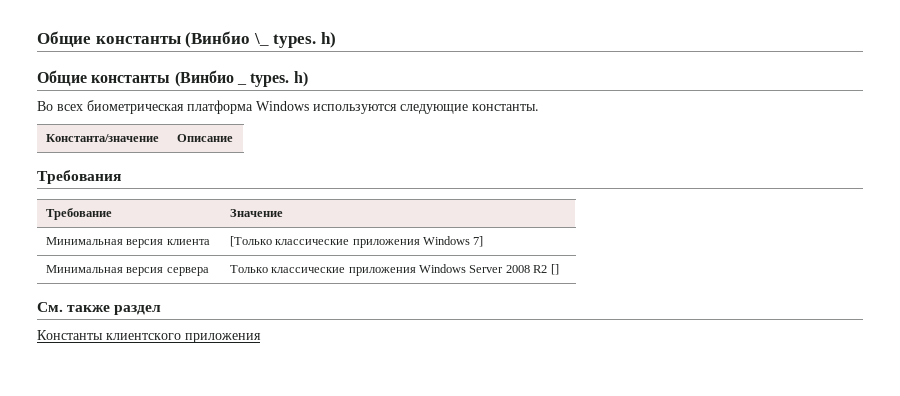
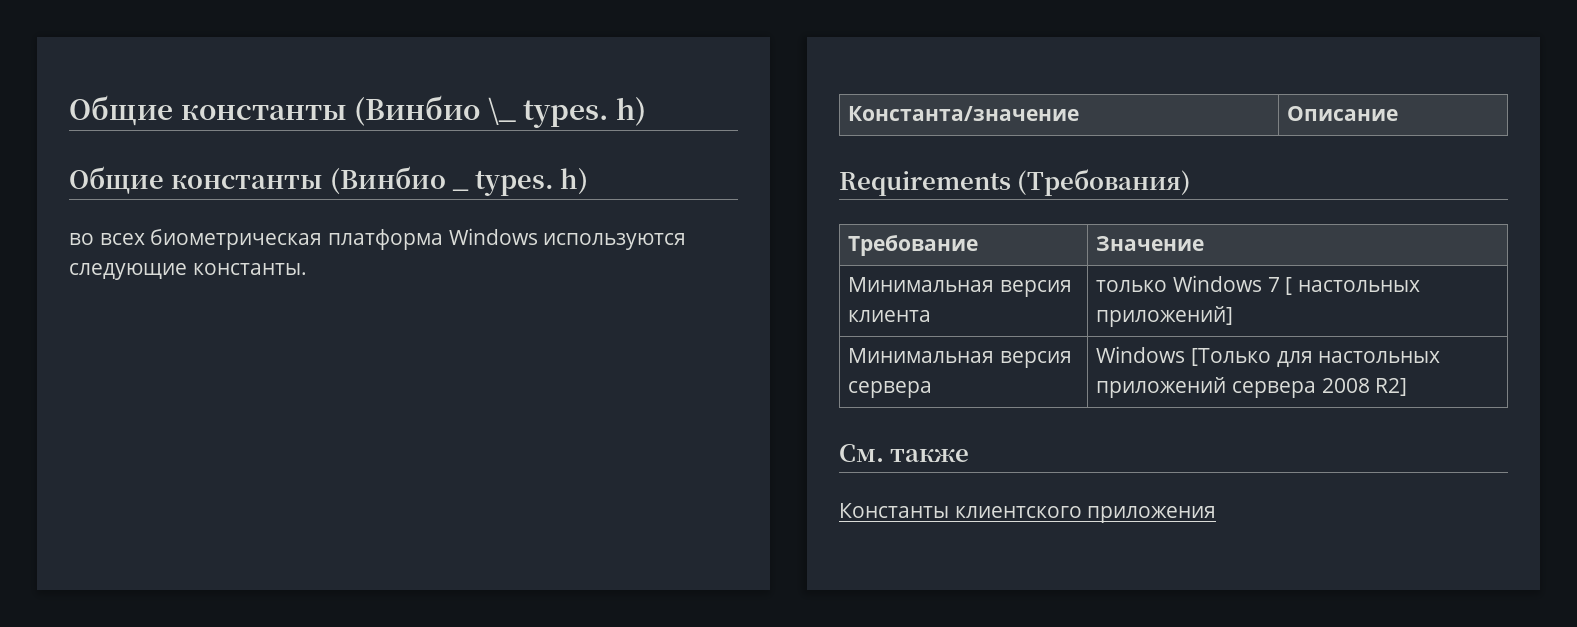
[37,101,53,111] Во -> [69,233,94,245] во
[37,170,121,184] Требования -> [839,169,1192,196] Requirements (Требования)
[229,236,484,248] [45,265,209,276] [229,264,559,276] [Только классические приложения Windows 7] // Минимальная версия сервера | Только классические приложения Windows Server 2008 R2 [] -> [1096,275,1420,295] [1096,306,1234,327] [848,348,1072,368] [848,381,933,398] [1096,346,1441,367] [1096,377,1408,398] только Windows 7 [ настольных приложений] // Минимальная версия сервера | Windows [Только для настольных приложений сервера 2008 R2]
[114,305,162,315] раздел -> (970, 455) none

